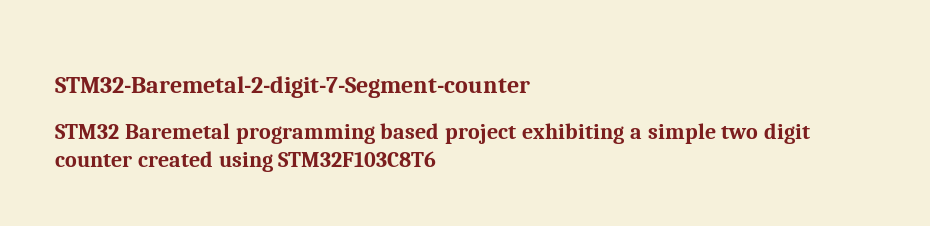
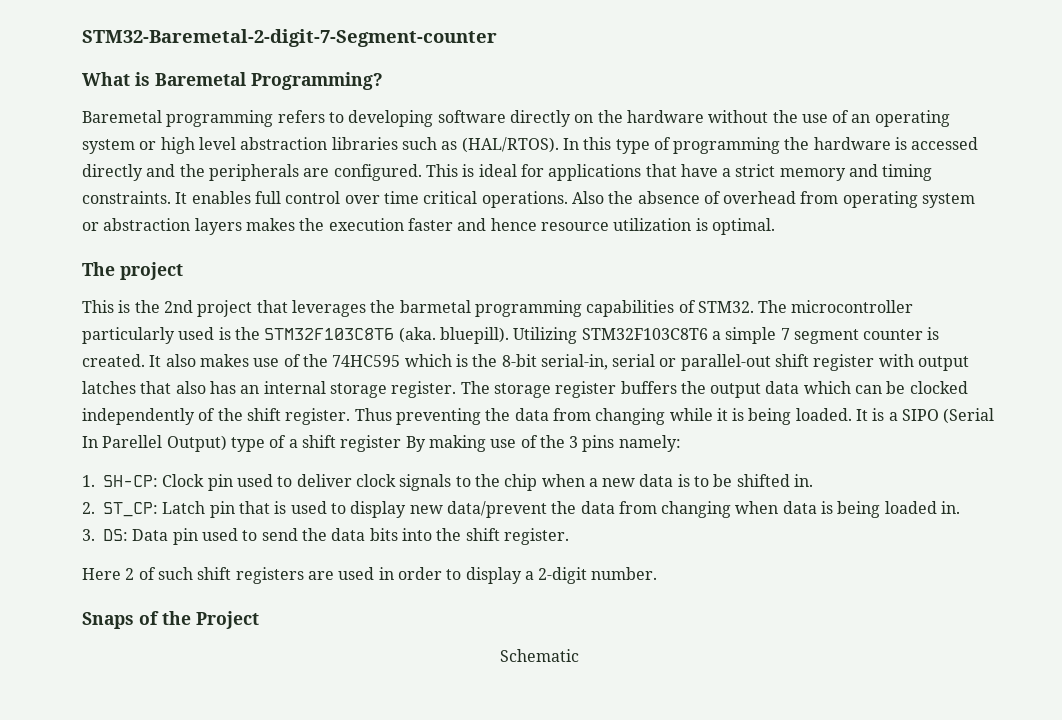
[55,123,811,144] [55,151,437,172] STM32 Baremetal programming based project exhibiting a simple two digit counter created using STM32F103C8T6 -> [82,72,383,90] [82,110,950,127] [82,137,979,154] [82,164,933,181] [82,191,976,208] [82,218,775,235] [82,262,183,280] [82,300,914,317] [82,327,940,344] [82,354,970,371] [82,381,968,398] [82,408,995,425] [82,435,681,452] [82,474,814,491] [82,501,961,518] [82,528,569,545] [82,567,658,584] [82,611,259,629] [499,649,579,662] What is Baremetal Programming? // Baremetal programming refers to developing software directly on the hardware without the use of an operating system or high level abstraction libraries such as (HAL/RTOS). In this type of programming the hardware is accessed directly and the peripherals are configured. This is ideal for applications that have a strict memory and timing constraints. It enables full control over time critical operations. Also the absence of overhead from operating system or abstraction layers makes the execution faster and hence resource utilization is optimal. // The project // This is the 2nd project that leverages the barmetal programming capabilities of STM32. The microcontroller particularly used is the STM32F103C8T6 (aka. bluepill). Utilizing STM32F103C8T6 a simple 7 segment counter is created. It also makes use of the 74HC595 which is the 8-bit serial-in, serial or parallel-out shift register with output latches that also has an internal storage register. The storage register buffers the output data which can be clocked independently of the shift register. Thus preventing the data from changing while it is being loaded. It is a SIPO (Serial In Parellel Output) type of a shift register By making use of the 3 pins namely: // 1. SH-CP: Clock pin used to deliver clock signals to the chip when a new data is to be shifted in. // 2. ST_CP: Latch pin that is used to display new data/prevent the data from changing when data is being loaded in. // 3. DS: Data pin used to send the data bits into the shift register. // Here 2 of such shift registers are used in order to display a 2-digit number. // Snaps of the Project // Schematic

